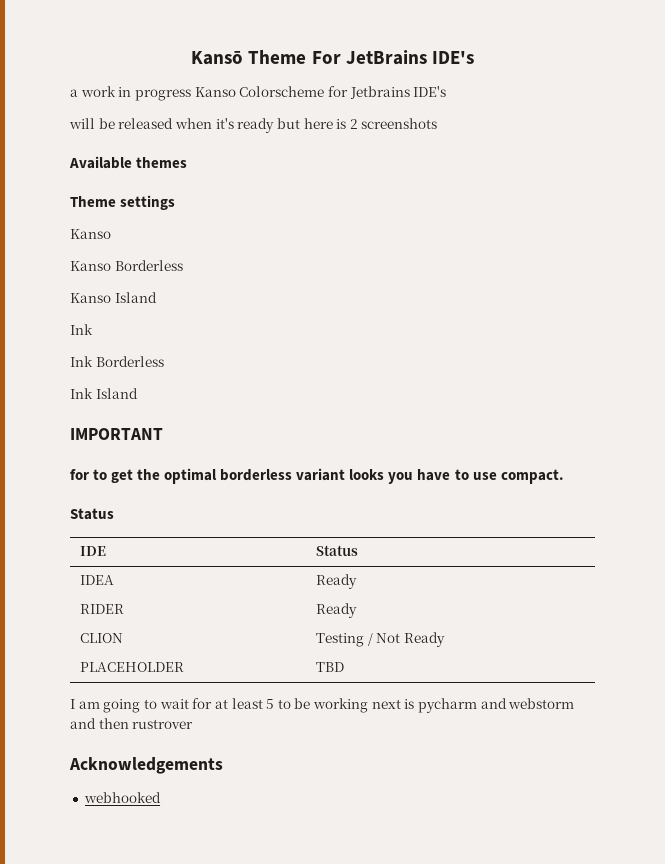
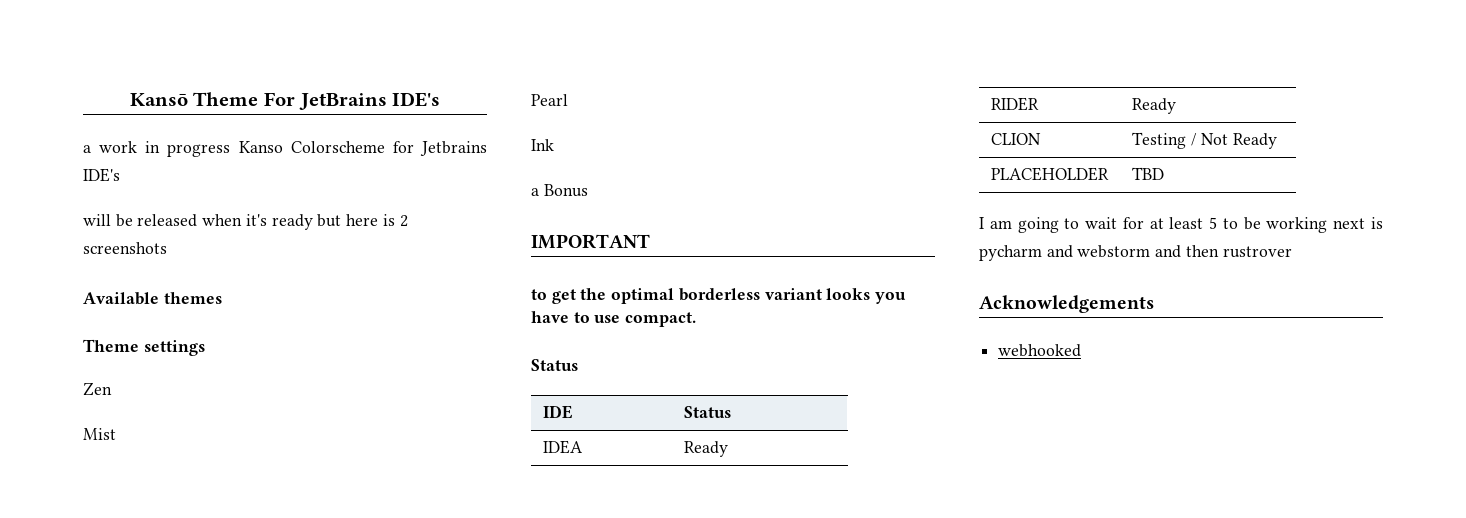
[70,229,111,239] [70,260,183,271] [70,292,157,303] [70,324,93,335] [70,356,164,367] [70,388,138,399] Kanso // Kanso Borderless // Kanso Island // Ink // Ink Borderless // Ink Island -> [83,382,112,396] [83,428,116,440] [531,94,568,106] [531,139,554,151] [531,184,588,197] Zen // Mist // Pearl // Ink // a Bonus
[70,469,89,480] for -> (650, 241) none

